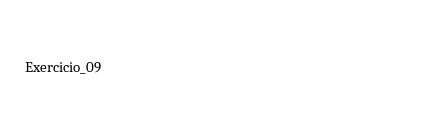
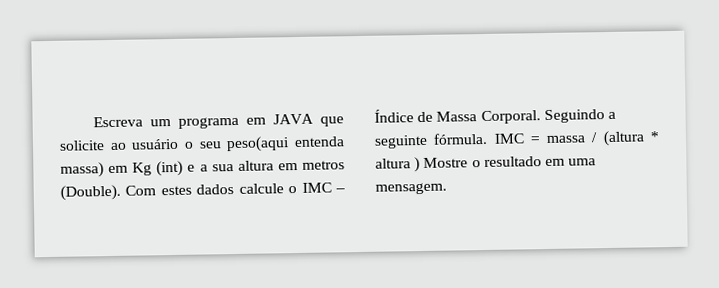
[25,62,101,74] Exercicio_09 -> [93,113,344,129] [59,136,345,153] [60,160,345,178] [60,182,345,201] [374,109,616,125] [374,130,659,149] [375,156,597,173] [375,182,447,195] Escreva um programa em JAVA que solicite ao usuário o seu peso(aqui entenda massa) em Kg (int) e a sua altura em metros (Double). Com estes dados calcule o IMC – Índice de Massa Corporal. Seguindo a seguinte fórmula. IMC = massa / (altura * altura ) Mostre o resultado em uma mensagem.

